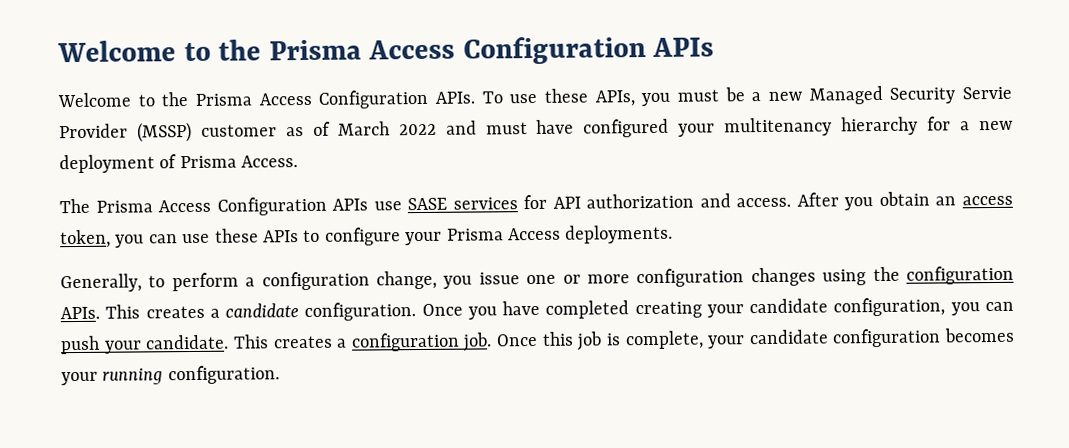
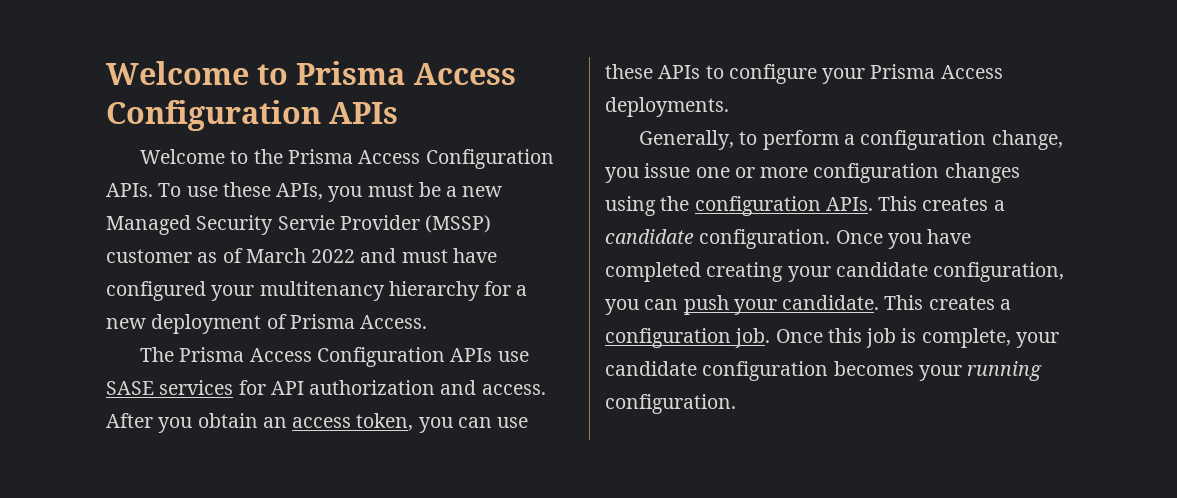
[57,39,262,63] Welcome to the -> [106,61,289,85] Welcome to

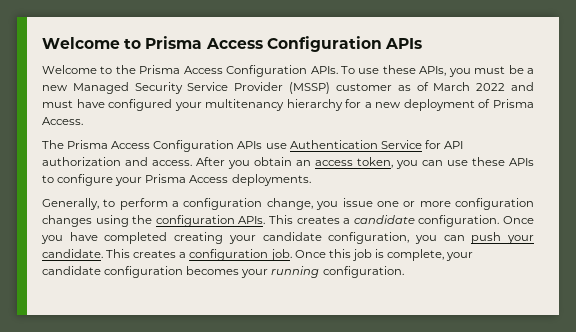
[277,215,335,230] Servie -> [187,82,229,91] Service
[106,380,234,395] SASE services -> [289,140,422,149] Authentication Service

